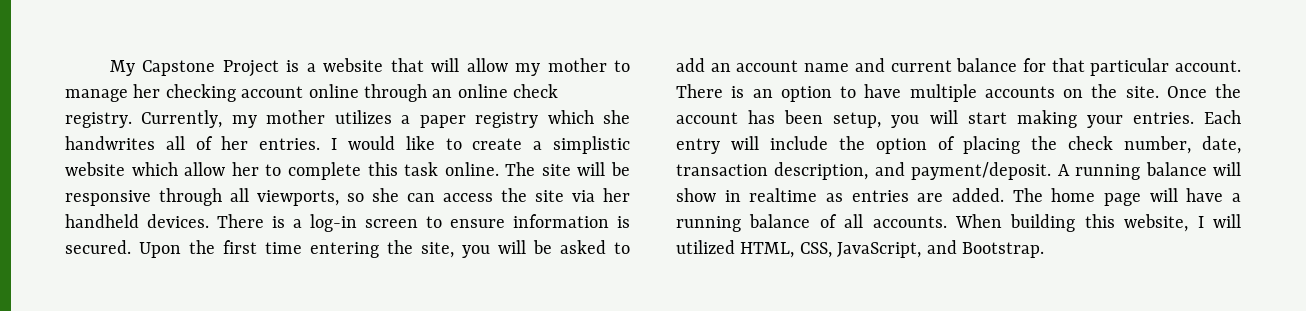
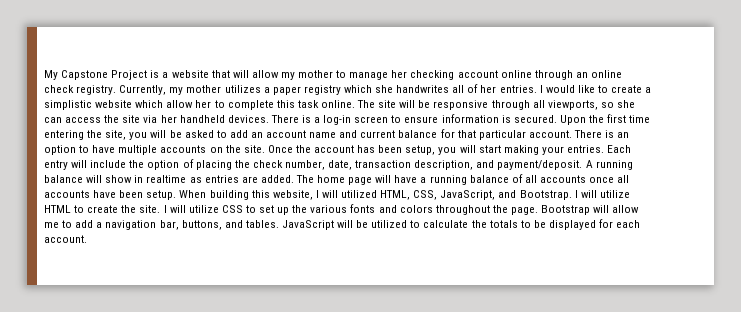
[872,216,947,228] accounts. -> [539,175,630,183] [44,190,177,200] accounts once all accounts have been setup.
(1044, 250) none -> [574,190,630,198] [44,204,640,215] [44,219,641,230] [44,235,87,243] I will utilize HTML to create the site. I will utilize CSS to set up the various fonts and colors throughout the page. Bootstrap will allow me to add a navigation bar, buttons, and tables. JavaScript will be utilized to calculate the totals to be displayed for each account.

